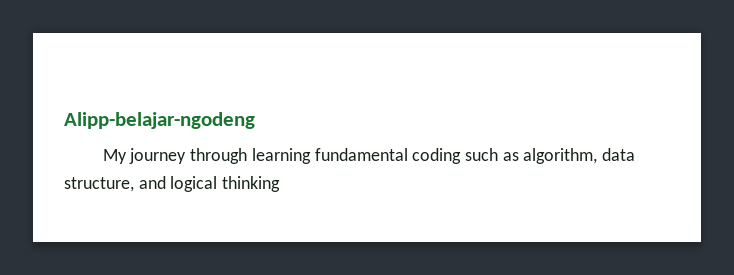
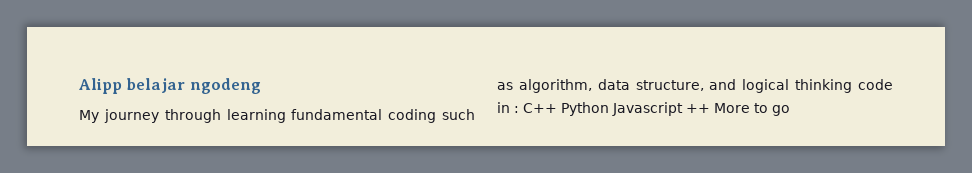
[64,112,255,129] Alipp-belajar-ngodeng -> [79,78,261,94] Alipp belajar ngodeng
(281, 184) none -> [858,79,893,90] [497,102,790,116] code in : C++ Python Javascript ++ More to go

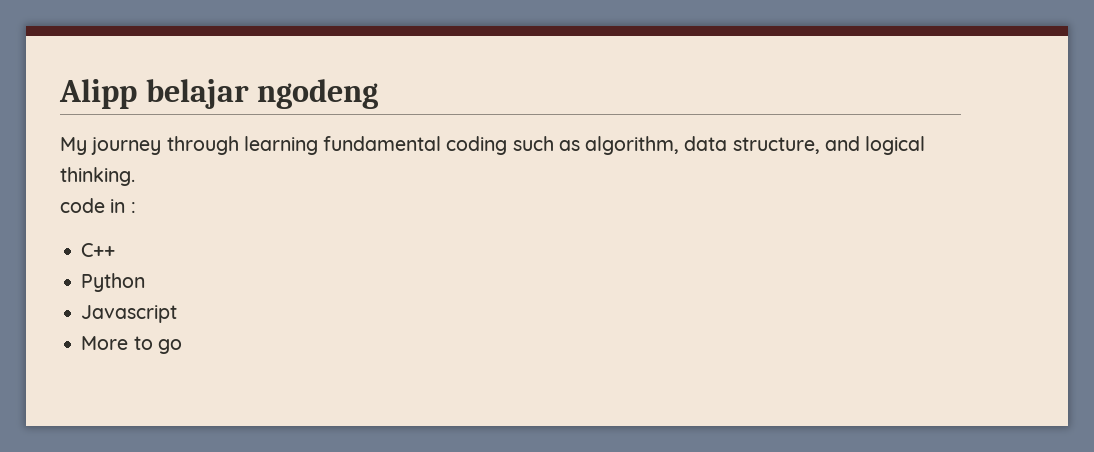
[795,79,853,93] thinking -> [60,167,135,186] thinking. //
(519, 109) none -> (136, 207) //
(557, 108) none -> (116, 250) //
(609, 109) none -> (146, 282) //
[686,104,710,113] ++ -> (178, 314) //

